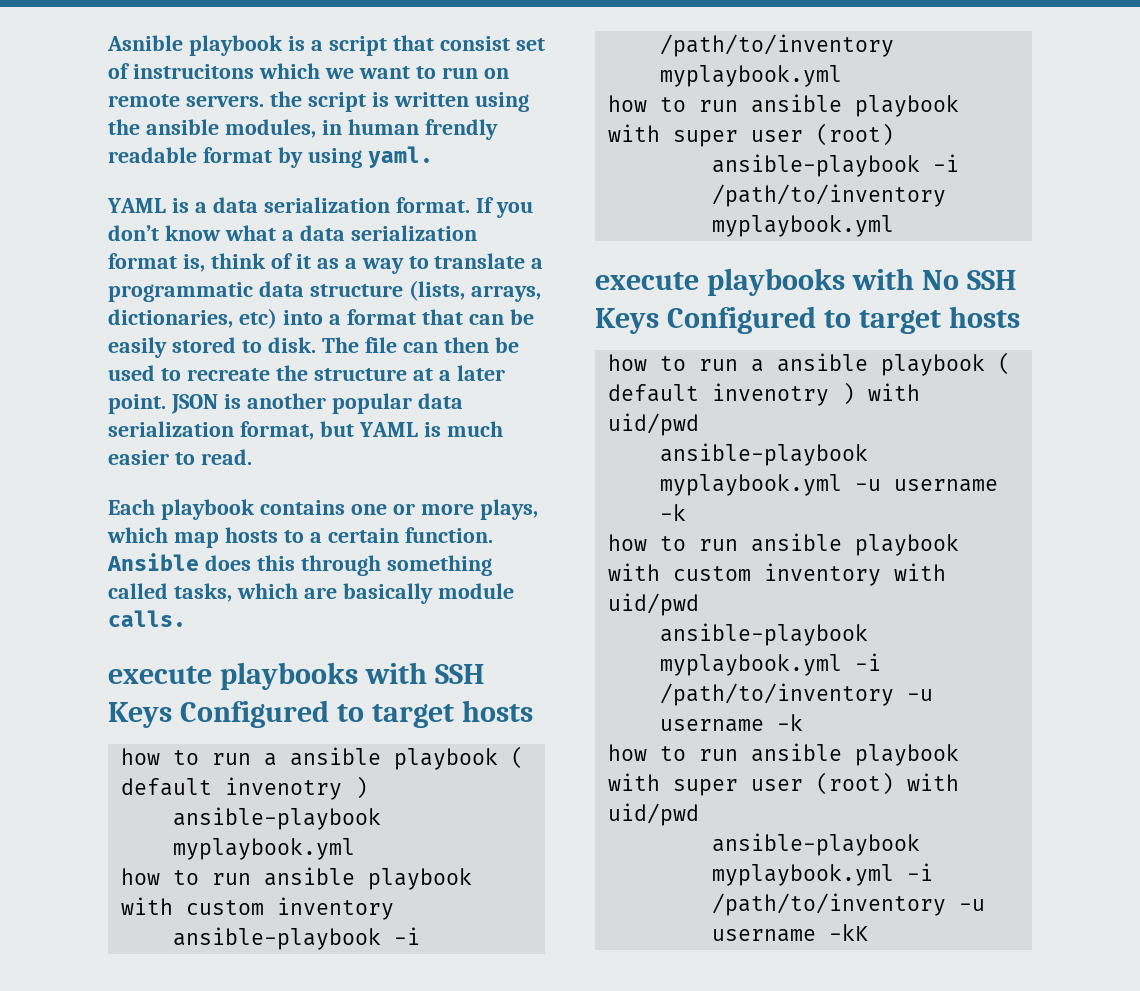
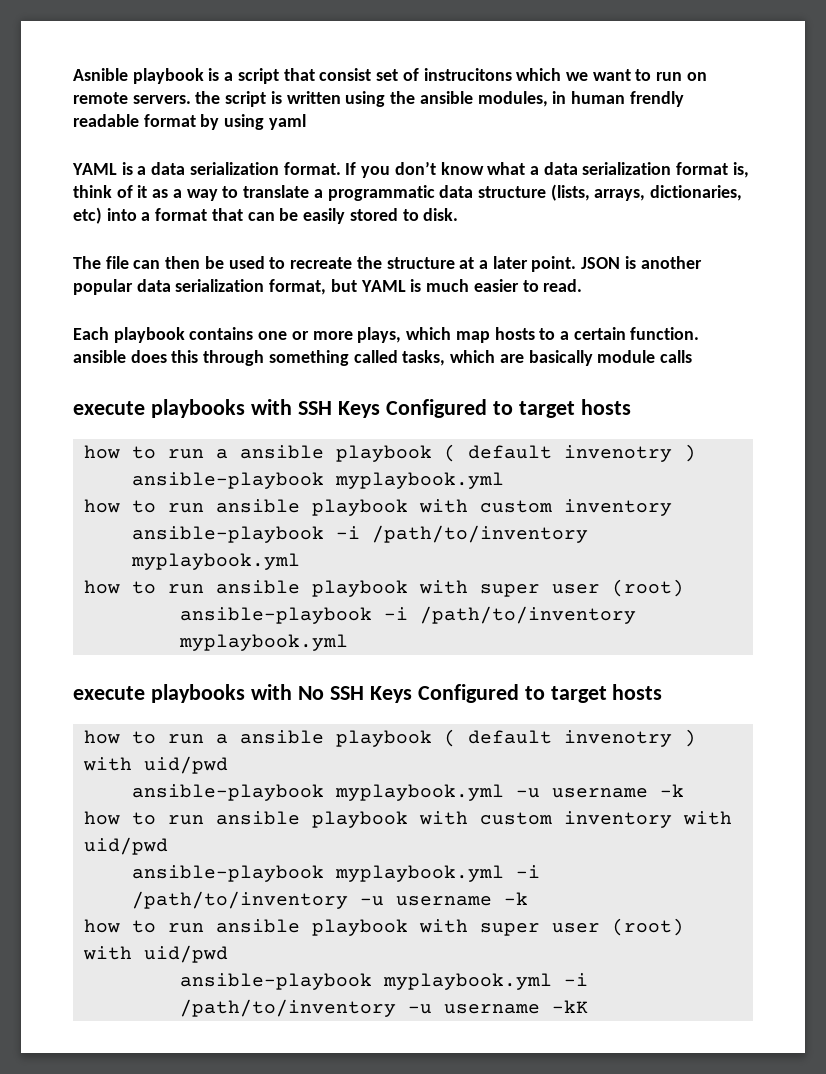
[367,146,433,168] yaml. -> [268,114,306,130] yaml
(316, 345) none -> (459, 214) //
[107,553,199,571] Ansible -> [73,350,126,363] ansible
[108,610,186,627] calls. -> [659,350,692,363] calls

